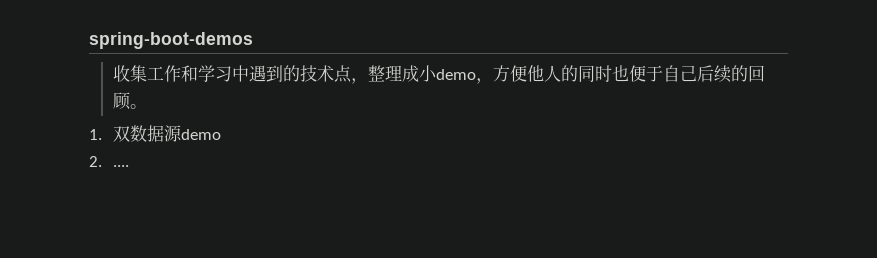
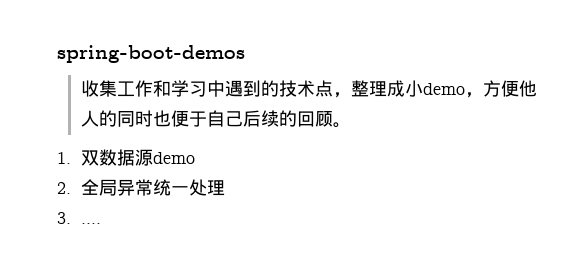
(102, 161) none -> [80,179,225,196] [57,212,71,224] 全局异常统一处理 // 3.

